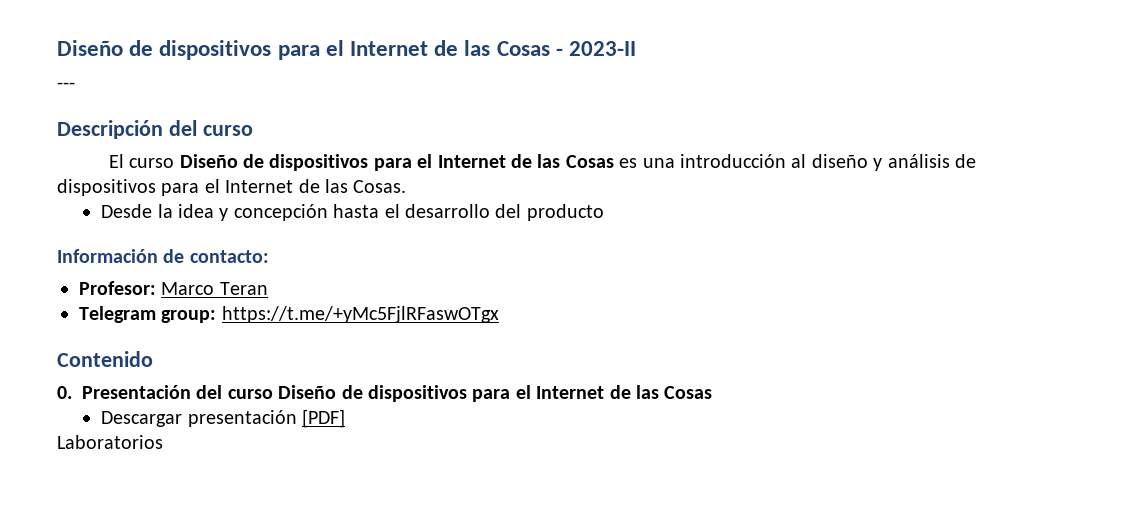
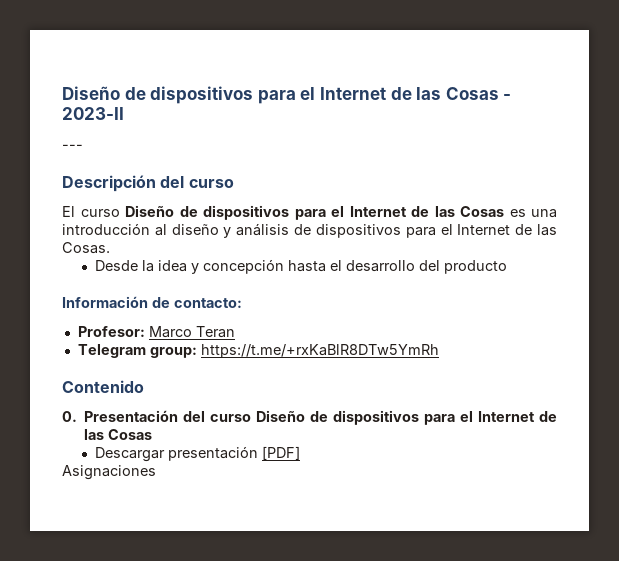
[221,306,499,323] https://t.me/+yMc5FjlRFaswOTgx -> [200,344,439,358] https://t.me/+rxKaBlR8DTw5YmRh
[57,435,163,449] Laboratorios -> [62,465,156,480] Asignaciones

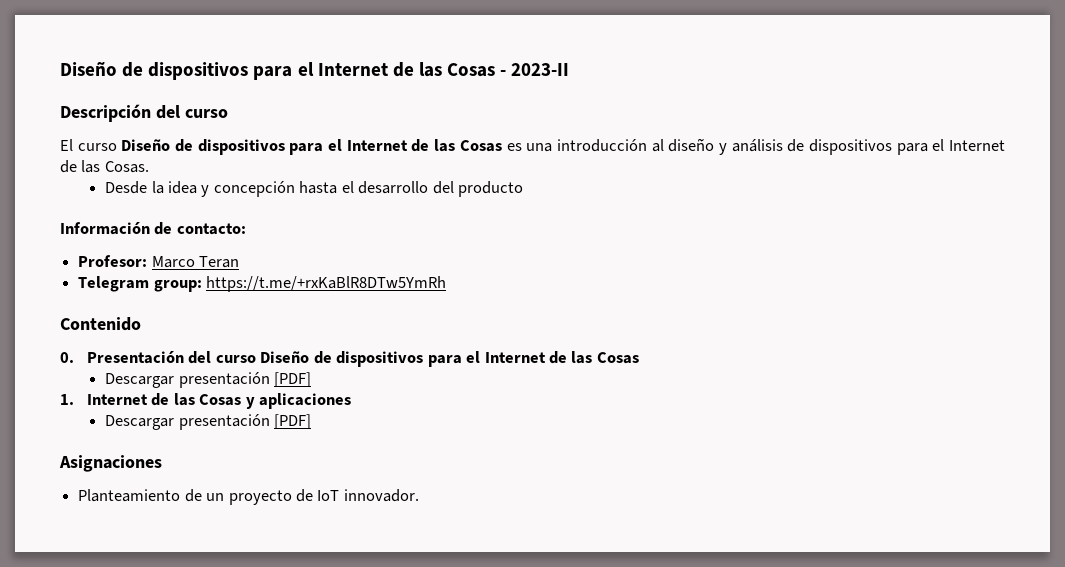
[62,144,83,150] // --- -> (570, 69) none
[62,465,156,480] Asignaciones -> [60,393,352,409] [105,414,311,430] [59,455,162,472] [78,489,419,505] 1. Internet de las Cosas y aplicaciones // Descargar presentación [PDF] // Asignaciones // Planteamiento de un proyecto de IoT innovador.

